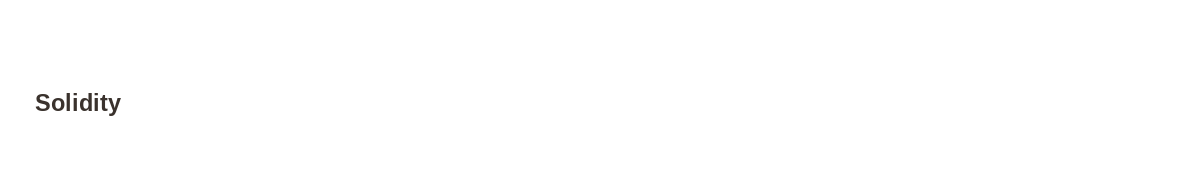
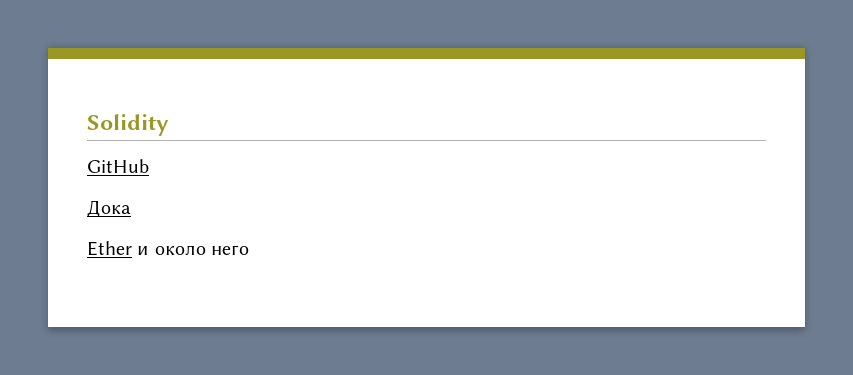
(121, 104) none -> [87,159,149,173] [87,200,131,217] [87,241,250,256] // GitHub // Дока // Ether и около него

